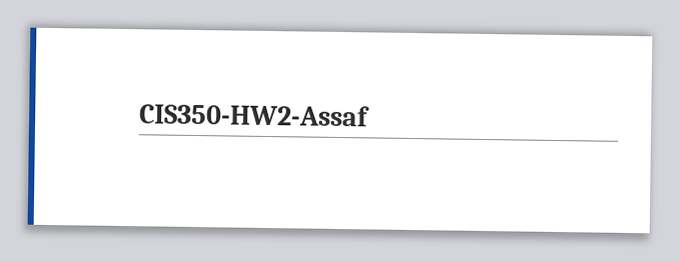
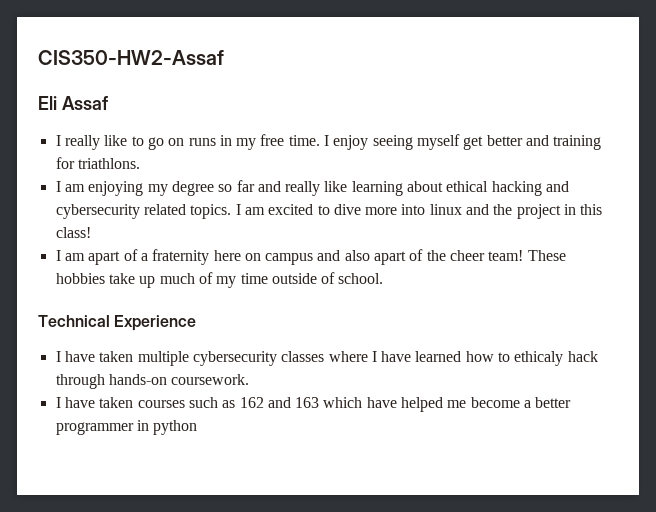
(370, 115) none -> [38,96,108,110] [55,134,602,150] [55,157,140,169] [55,180,570,196] [55,204,603,219] [55,227,91,238] [55,249,566,265] [55,272,384,288] [38,315,197,331] [55,351,598,366] [55,374,250,389] [55,397,572,412] [55,420,198,435] // Eli Assaf // I really like to go on runs in my free time. I enjoy seeing myself get better and training for triathlons. // I am enjoying my degree so far and really like learning about ethical hacking and cybersecurity related topics. I am excited to dive more into linux and the project in this class! // I am apart of a fraternity here on campus and also apart of the cheer team! These hobbies take up much of my time outside of school. // Technical Experience // I have taken multiple cybersecurity classes where I have learned how to ethicaly hack through hands-on coursework. // I have taken courses such as 162 and 163 which have helped me become a better programmer in python

